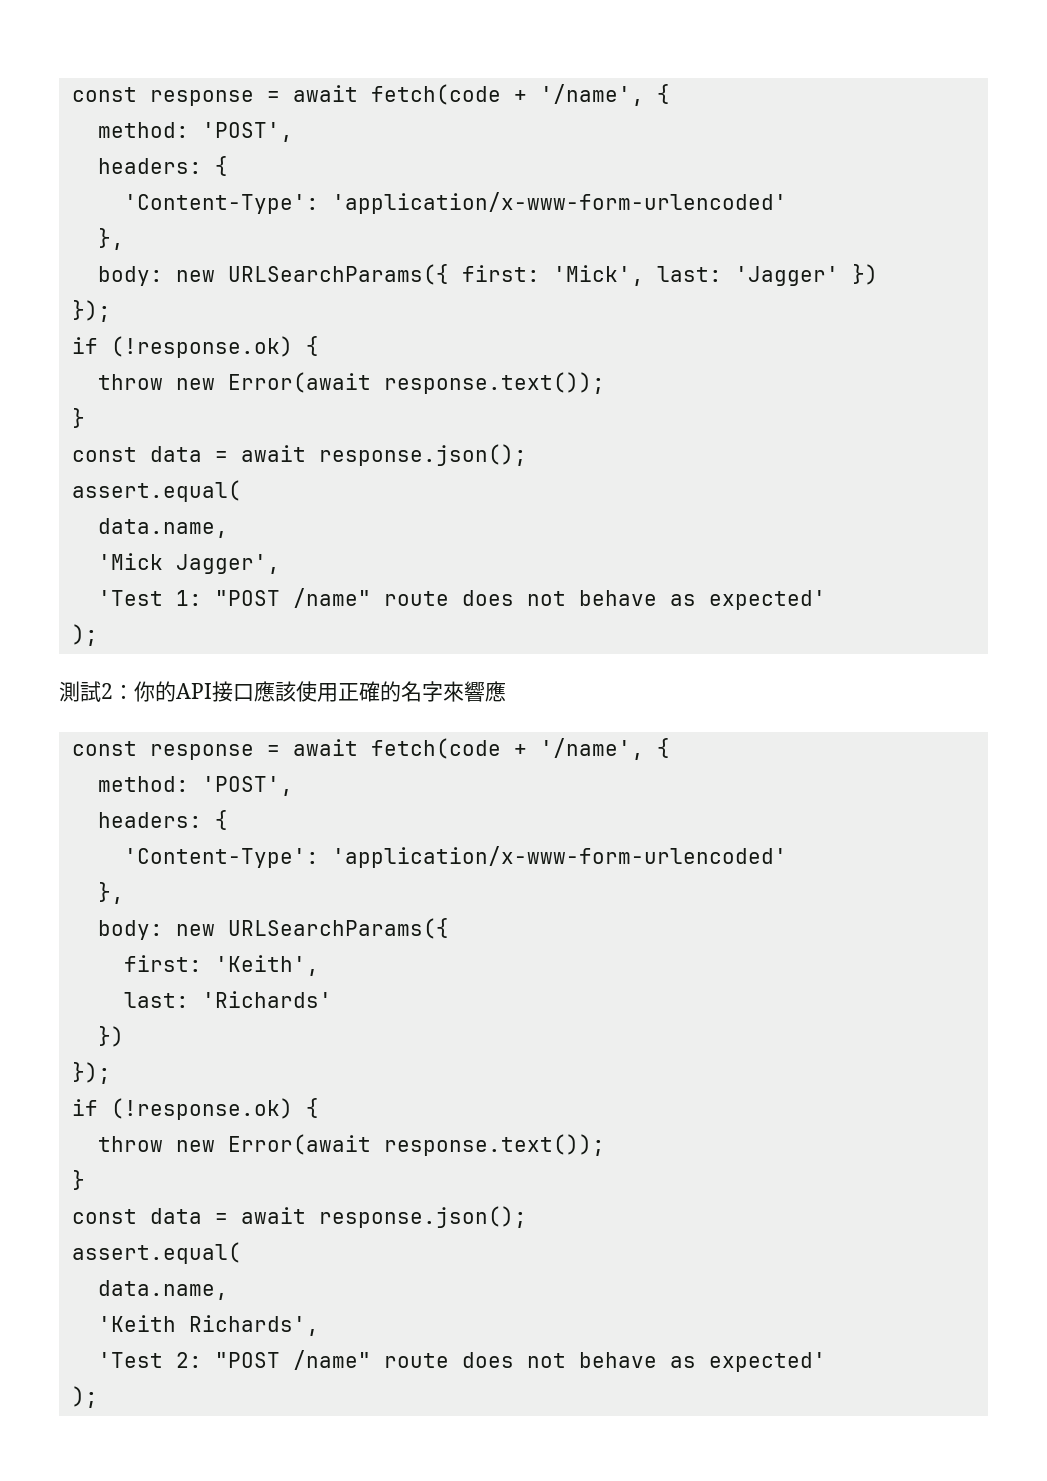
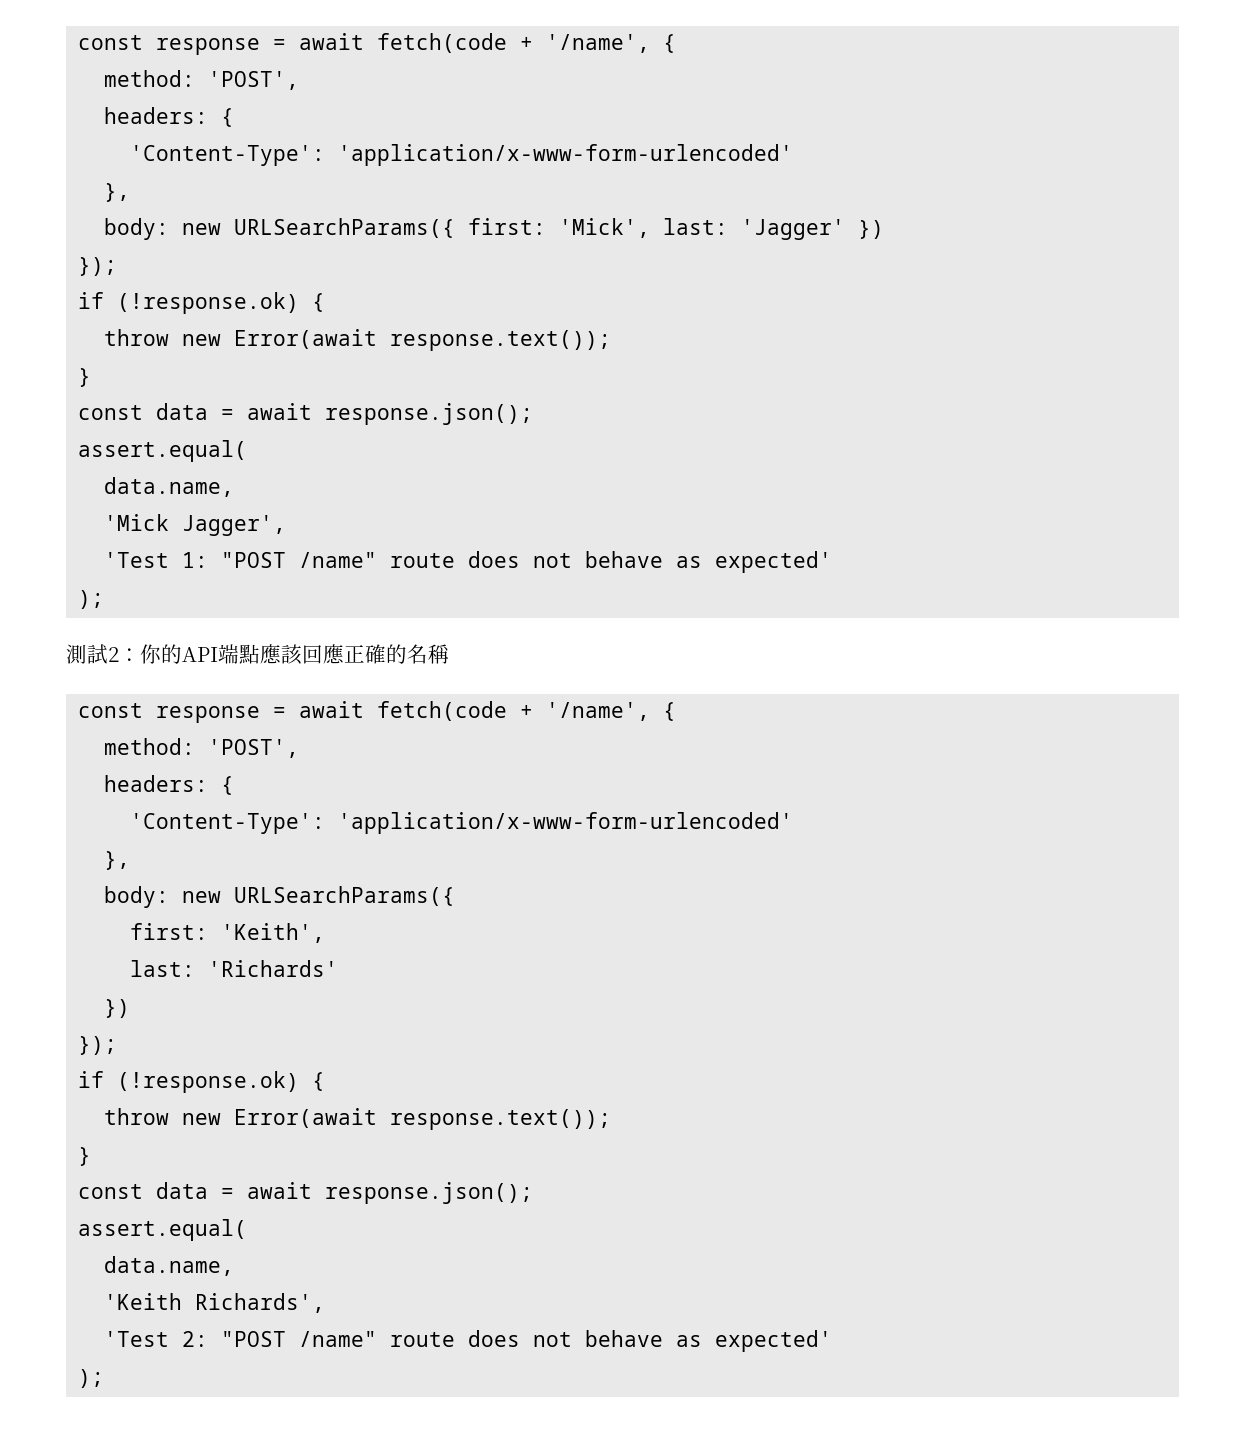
[212,681,506,702] 接口應該使用正確的名字來響應 -> [218,644,449,665] 端點應該回應正確的名稱

